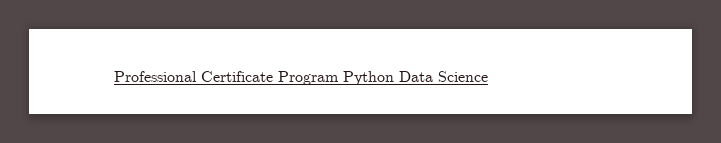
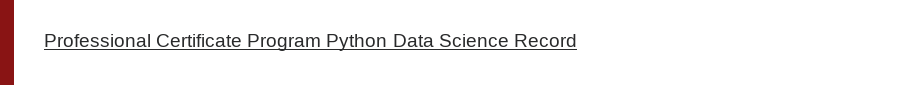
(488, 76) none -> [513,34,577,47] Record

